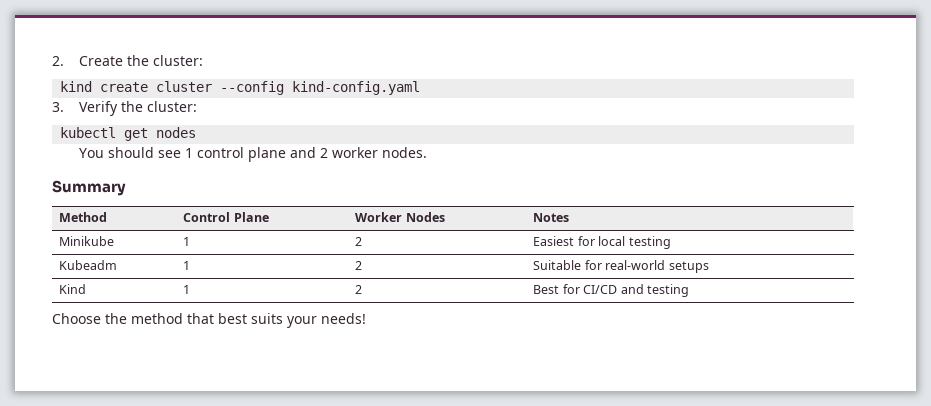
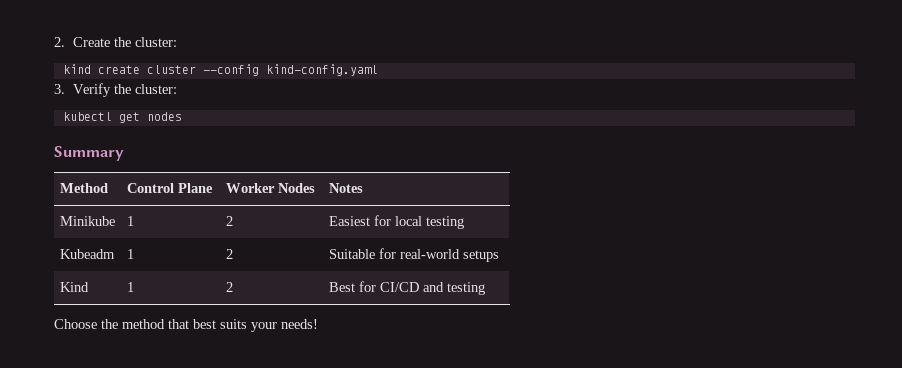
[79,147,428,162] // You should see 1 control plane and 2 worker nodes. -> (182, 116) none

